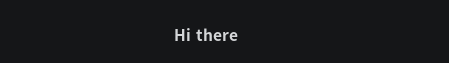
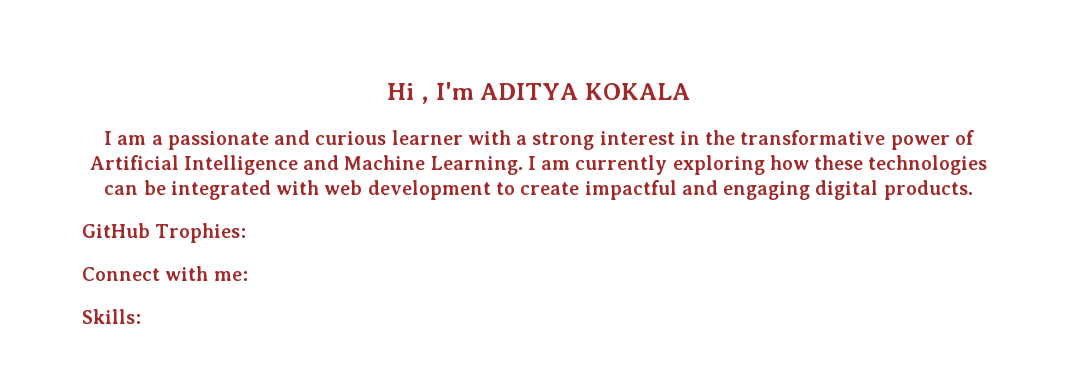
[195,28,238,41] there -> [420,82,690,104] [104,130,974,150] [89,155,988,175] [104,180,973,200] [82,223,247,243] [82,266,248,281] [82,309,141,324] , I'm ADITYA KOKALA // I am a passionate and curious learner with a strong interest in the transformative power of Artificial Intelligence and Machine Learning. I am currently exploring how these technologies can be integrated with web development to create impactful and engaging digital products. // GitHub Trophies: // Connect with me: // Skills:

